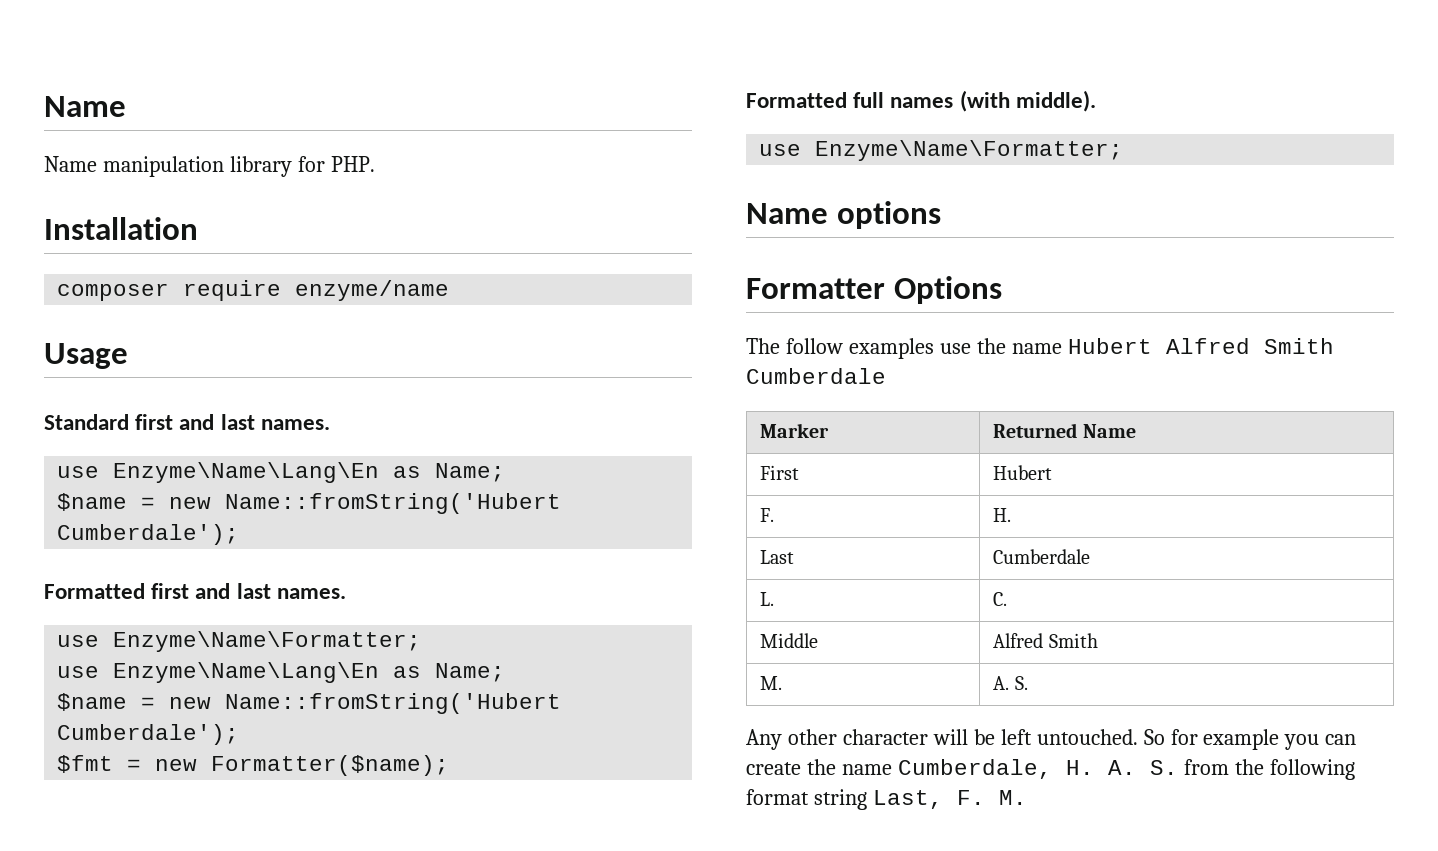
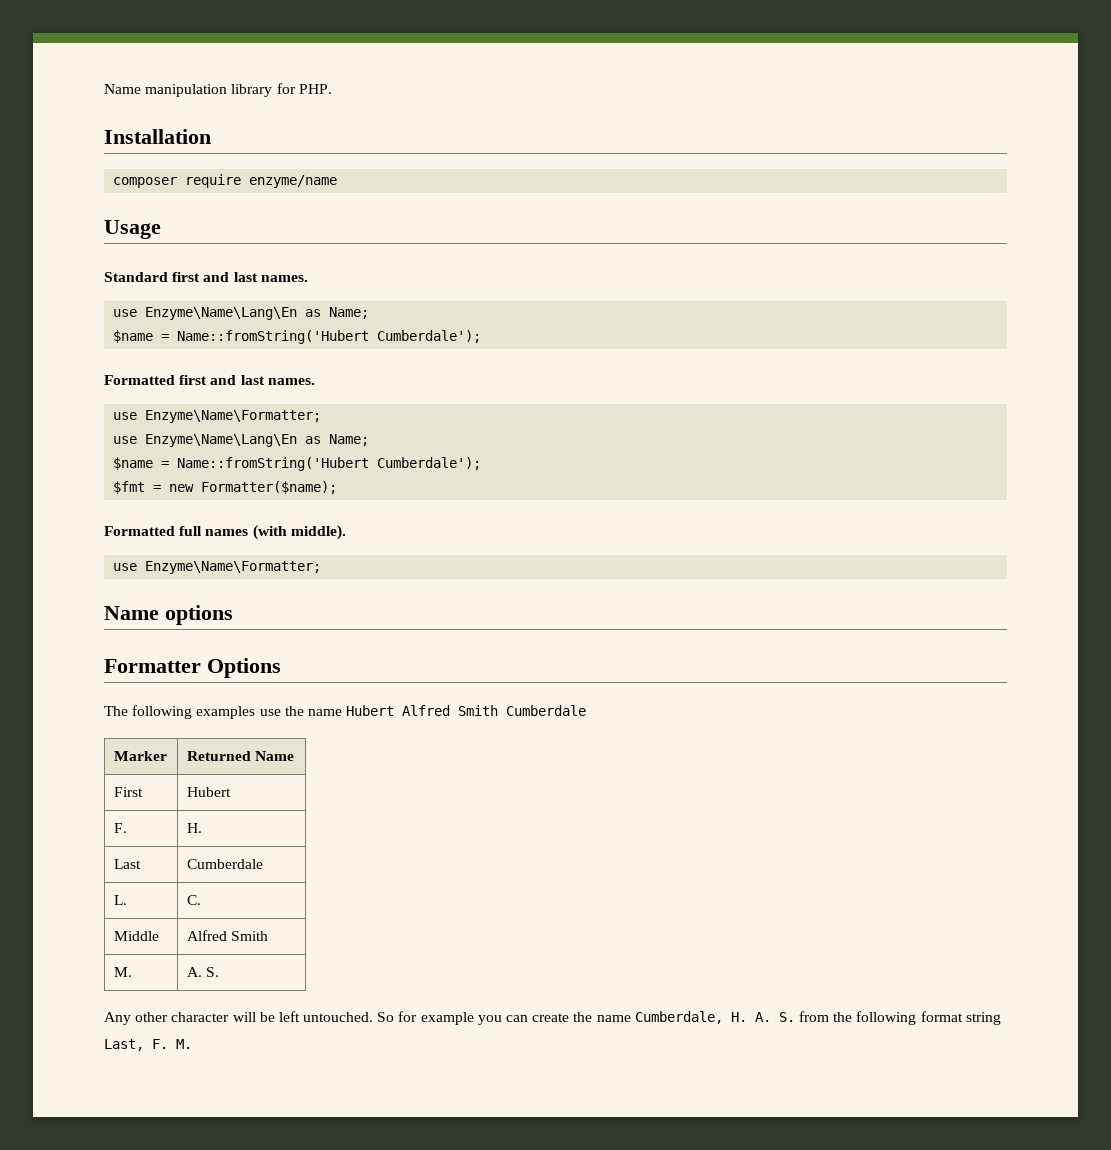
[44,96,126,117] [44,156,97,172] Name // Name -> [104,84,141,94] Name
[169,497,212,509] new -> (170, 337) none
[169,697,212,709] new -> (170, 464) none
[785,338,843,354] follow -> [132,705,193,719] following

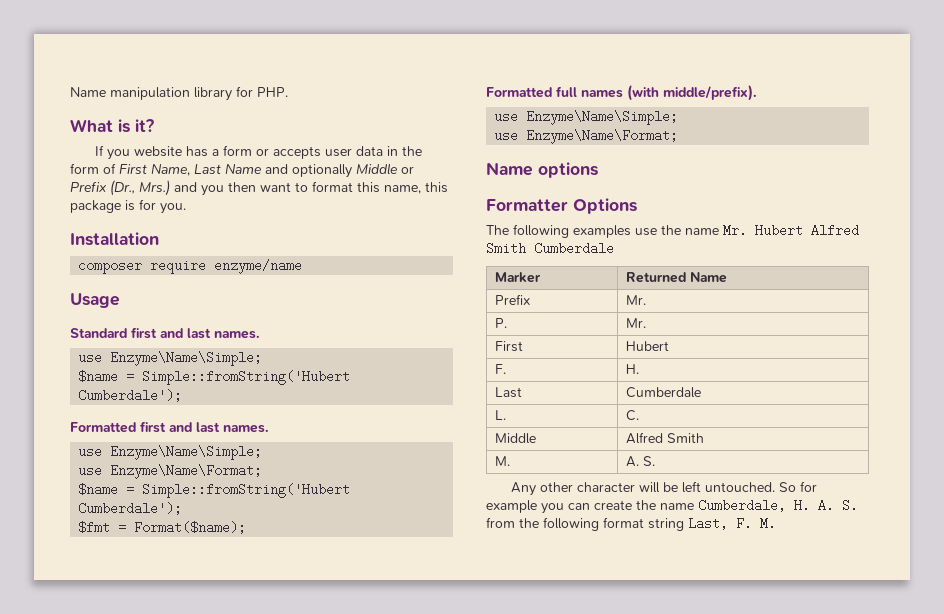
(332, 89) none -> [70,119,154,133] [94,145,422,160] [70,163,414,178] [70,180,448,196] [70,199,186,214] // What is it? // If you website has a form or accepts user data in the form of First Name, Last Name and optionally Middle or Prefix (Dr., Mrs.) and you then want to format this name, this package is for you.
[145,307,370,320] [113,330,370,344] Enzyme\Name\Lang\En as Name; // $name = Name::fromString('Hubert -> [110,351,263,366] [78,370,351,385] Enzyme\Name\Simple; // $name = Simple::fromString('Hubert
[145,410,322,423] [113,434,370,447] [113,457,370,471] Enzyme\Name\Formatter; // use Enzyme\Name\Lang\En as Name; // $name = Name::fromString('Hubert -> [110,445,263,460] [78,464,263,479] [78,483,351,498] Enzyme\Name\Simple; // use Enzyme\Name\Format; // $name = Simple::fromString('Hubert
[169,481,338,494] new Formatter($name); -> [134,521,247,534] Format($name);
[290,525,346,540] [113,561,322,574] middle). // use Enzyme\Name\Formatter; -> [663,85,757,101] [494,110,679,125] [494,129,679,144] middle/prefix). // use Enzyme\Name\Simple; // use Enzyme\Name\Format;
(342, 712) none -> [723,224,747,237] Mr.
(294, 756) none -> [494,294,530,305] [625,295,646,305] [494,318,507,328] [625,318,646,328] // Prefix | Mr. // P. | Mr.

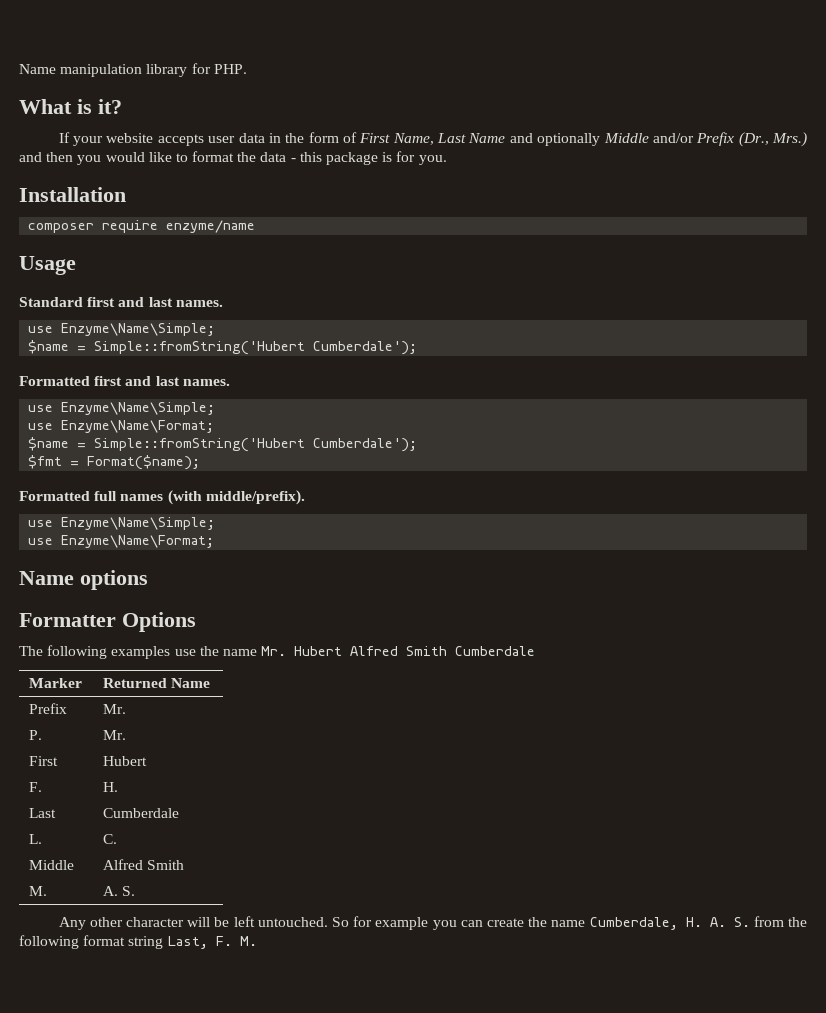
[106,145,269,160] you website has a form or -> [73,133,154,146] your website
[401,166,414,174] or -> [652,133,694,143] and/or
[201,181,421,196] you then want to format this name, -> [46,151,296,165] then you would like to format the data -

